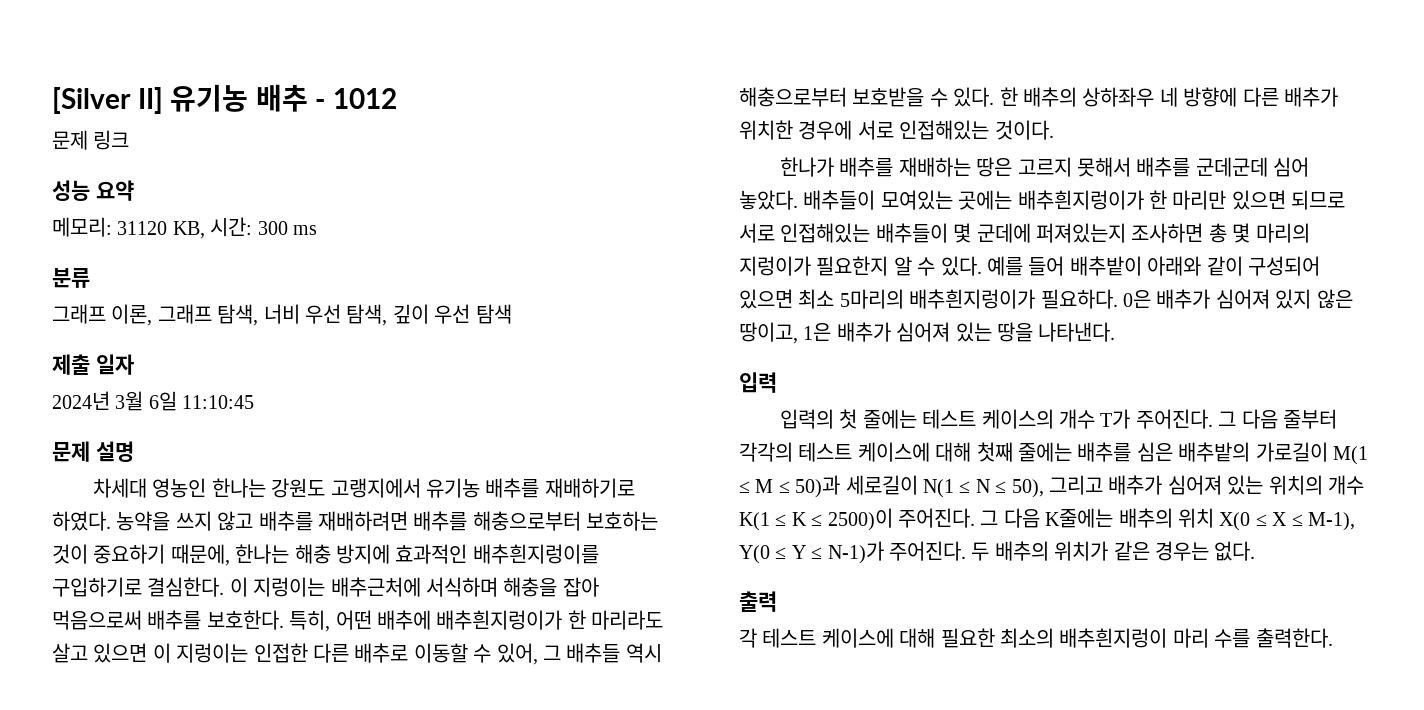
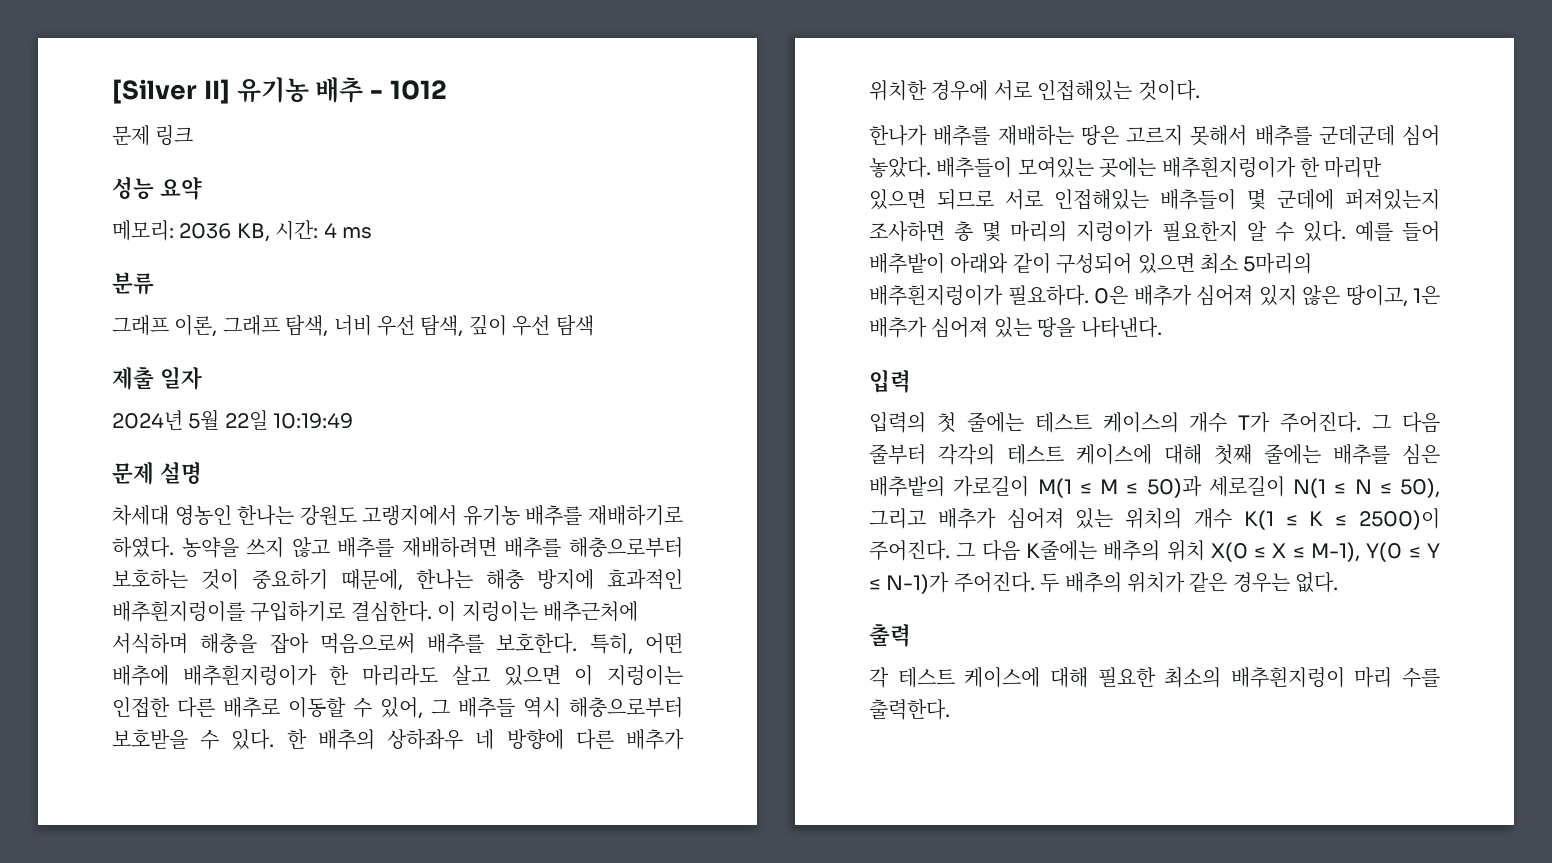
[117,221,168,235] 31120 -> [179,223,232,239] 2036
[257,221,288,235] 300 -> [323,223,337,238] 4
[115,391,255,411] 3월 6일 11:10:45 -> [188,409,354,430] 5월 22일 10:19:49

